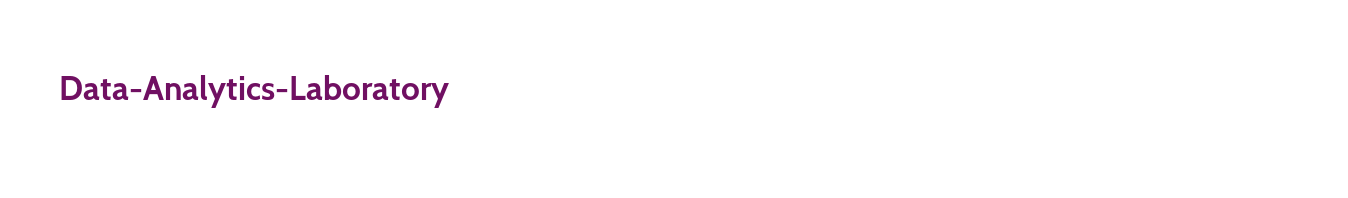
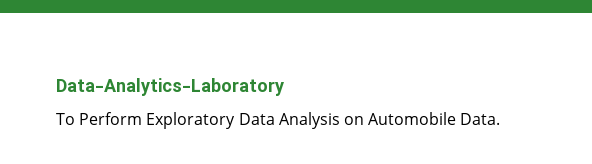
(449, 91) none -> [56,112,501,129] // To Perform Exploratory Data Analysis on Automobile Data.

